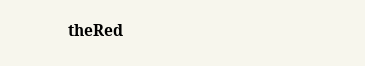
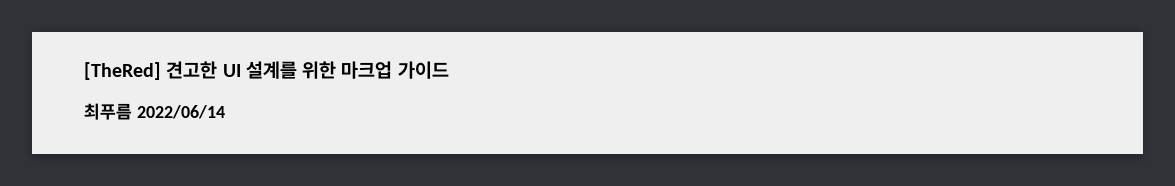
[68,24,123,36] theRed -> [84,61,449,80] [84,103,225,120] [TheRed] 견고한 UI 설계를 위한 마크업 가이드 // 최푸름 2022/06/14

